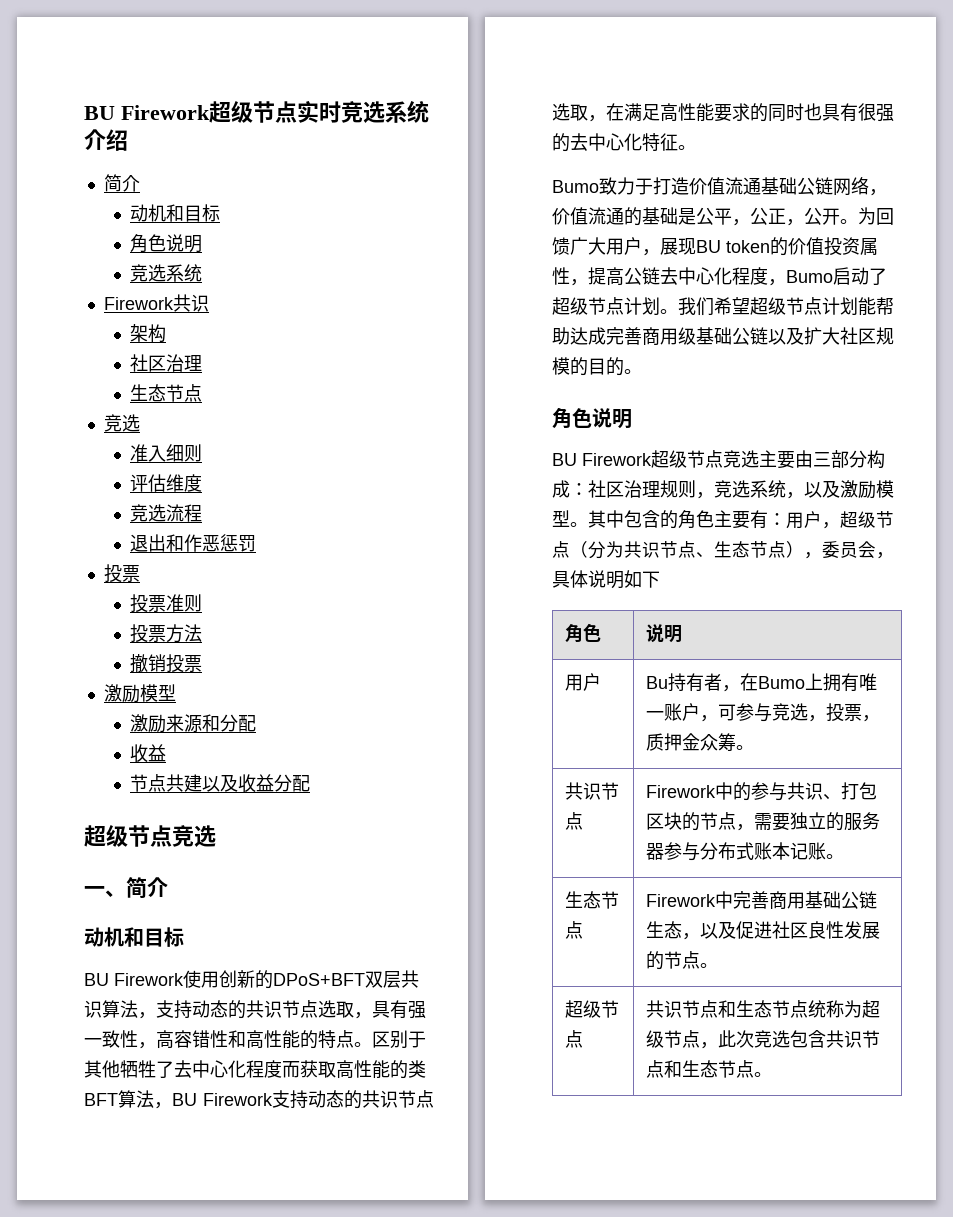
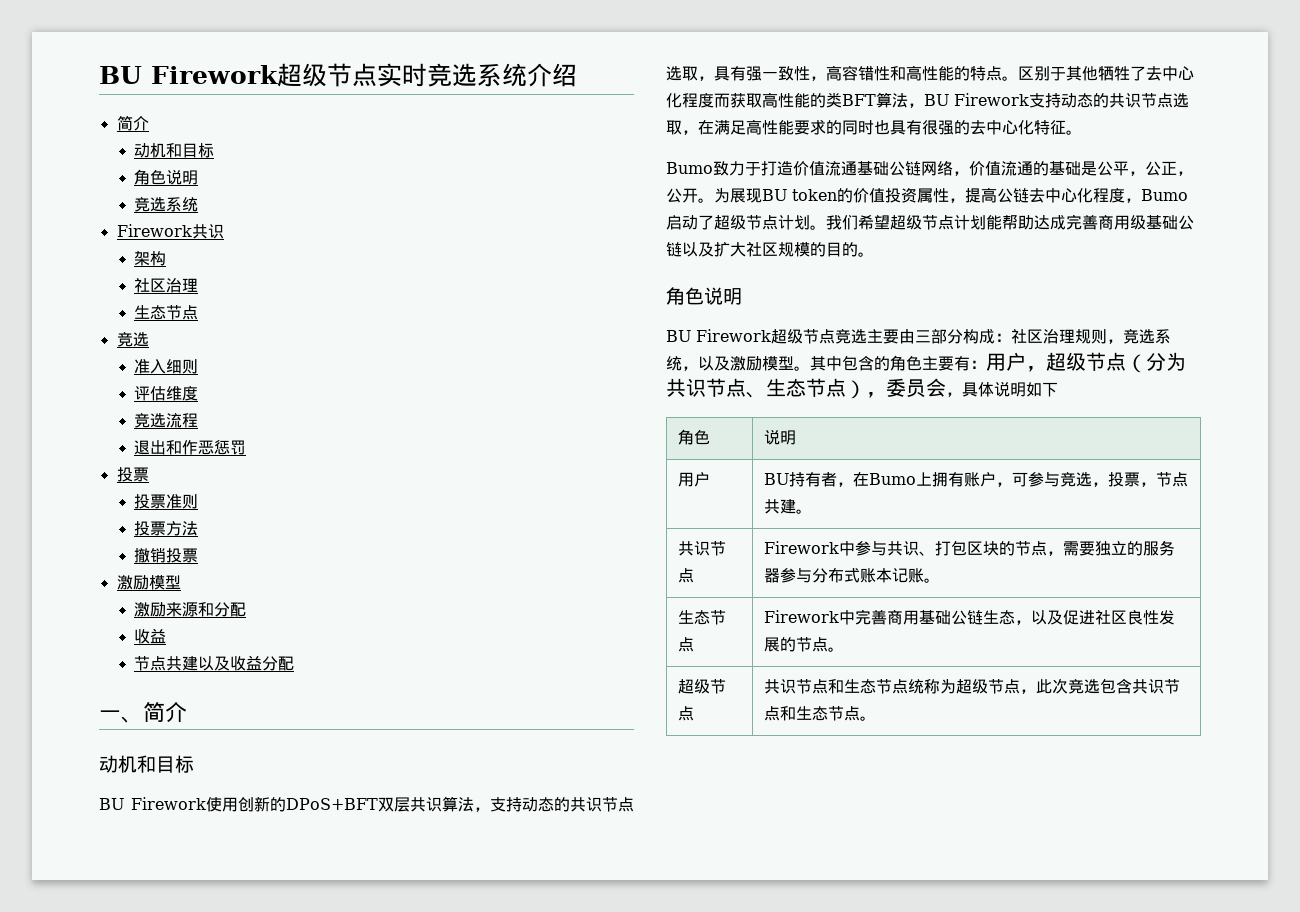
[84,825,216,847] // 超级节点竞选 -> (295, 663) none
[876,208,894,225] [552,237,660,256] 回馈广大用户， -> (730, 195) none
[646,676,669,689] Bu -> [763,473,789,485] BU
[859,673,878,691] [646,711,665,719] 唯一 -> (964, 479) none
[646,733,737,752] 质押金众筹 -> [1155,472,1188,487] [763,499,796,514] 节点共建
[733,782,752,801] 的 -> (855, 548) none

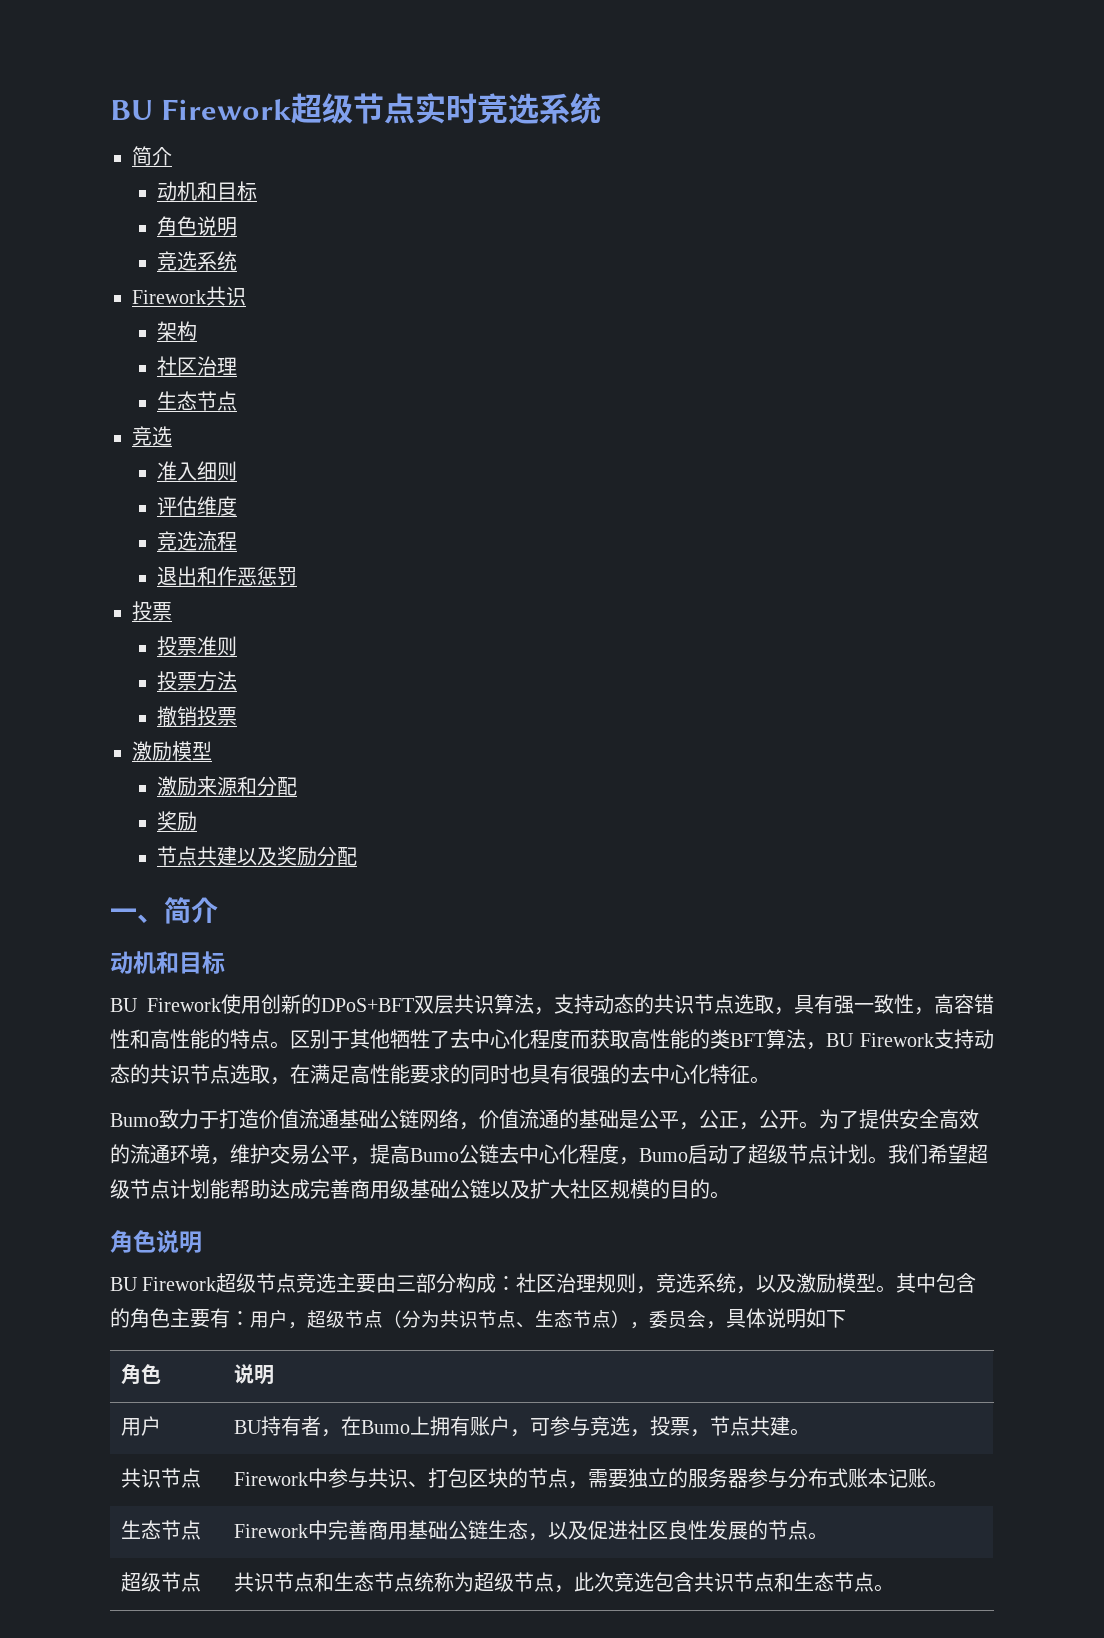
[527,63,577,87] 介绍 -> (602, 108) none
[134,628,167,644] 收益 -> [157,811,198,831] 奖励
[230,655,263,671] 收益 -> [277,846,318,866] 奖励
[730,187,997,203] 展现BU token的价值投资属性，提高 -> [839,1109,979,1129] [110,1144,459,1165] 了提供安全高效的流通环境，维护交易公平，提高Bumo

